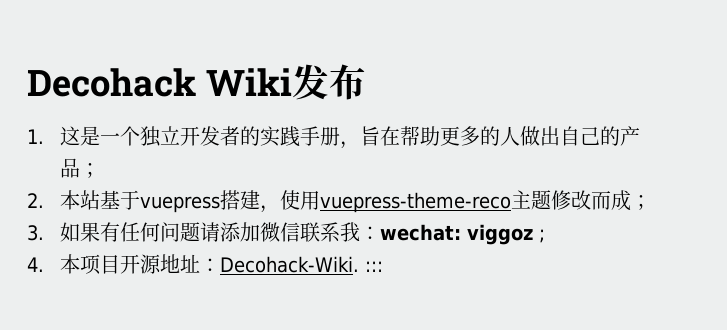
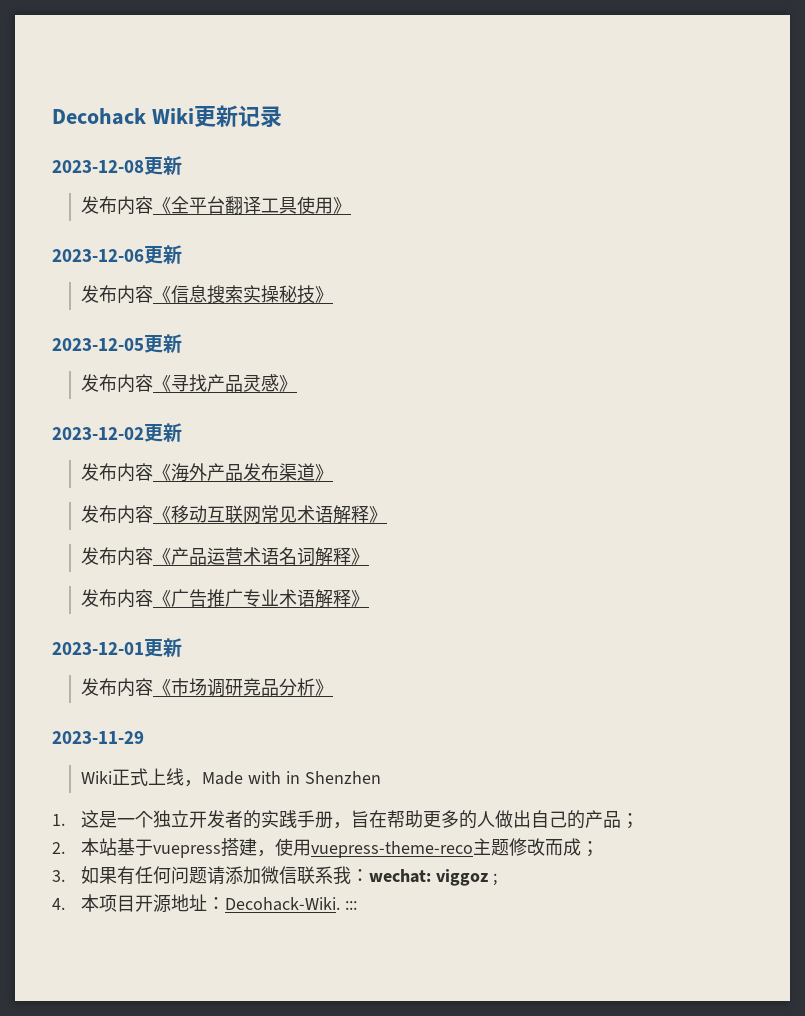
[291,64,366,100] 发布 -> [193,105,282,128] [52,156,182,175] [81,196,352,215] [52,245,182,264] [81,285,334,304] [52,334,182,353] [81,374,298,393] [52,423,182,442] [81,463,334,482] [81,505,388,524] [81,547,370,566] [81,589,370,608] [52,638,182,657] [81,678,334,697] [52,731,144,744] [81,768,381,787] 更新记录 // 2023-12-08更新 // 发布内容《全平台翻译工具使用》 // 2023-12-06更新 // 发布内容《信息搜索实操秘技》 // 2023-12-05更新 // 发布内容《寻找产品灵感》 // 2023-12-02更新 // 发布内容《海外产品发布渠道》 // 发布内容《移动互联网常见术语解释》 // 发布内容《产品运营术语名词解释》 // 发布内容《广告推广专业术语解释》 // 2023-12-01更新 // 发布内容《市场调研竞品分析》 // 2023-11-29 // Wiki正式上线，Made with in Shenzhen

